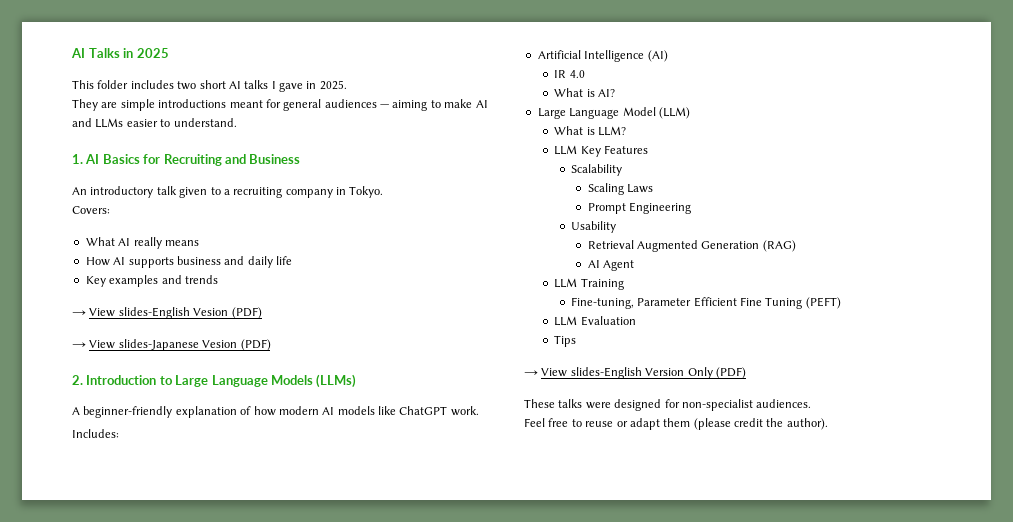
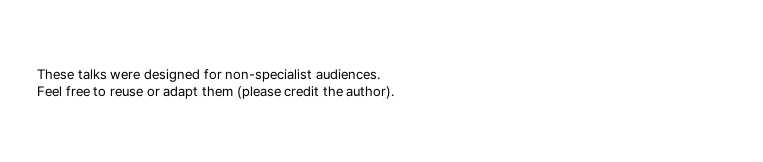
[71,48,169,58] [72,80,347,92] [72,99,488,111] [72,118,237,128] [72,154,301,166] [72,186,384,198] [72,206,110,214] [85,237,199,249] [85,256,292,268] [85,275,218,287] [72,307,262,319] [72,339,271,351] [72,374,357,388] [72,406,479,418] [72,429,119,438] [537,50,668,62] [554,70,585,78] [554,88,616,97] [537,107,690,119] [554,126,627,136] [554,145,649,157] [570,164,622,176] [587,183,653,195] [587,202,691,214] [570,221,616,233] [587,240,796,252] [587,260,634,271] [554,278,624,290] [570,297,841,309] [554,316,636,326] [554,335,577,347] [524,367,746,379] AI Talks in 2025 // This folder includes two short AI talks I gave in 2025. // They are simple introductions meant for general audiences — aiming to make AI and LLMs easier to understand. // 1. AI Basics for Recruiting and Business // An introductory talk given to a recruiting company in Tokyo. // Covers: // What AI really means // How AI supports business and daily life // Key examples and trends // → View slides-English Vesion (PDF) // → View slides-Japanese Vesion (PDF) // 2. Introduction to Large Language Models (LLMs) // A beginner-friendly explanation of how modern AI models like ChatGPT work. // Includes: // Artificial Intelligence (AI) // IR 4.0 // What is AI? // Large Language Model (LLM) // What is LLM? // LLM Key Features // Scalability // Scaling Laws // Prompt Engineering // Usability // Retrieval Augmented Generation (RAG) // AI Agent // LLM Training // Fine-tuning, Parameter Efficient Fine Tuning (PEFT) // LLM Evaluation // Tips // → View slides-English Version Only (PDF) // -> (37, 74) none

